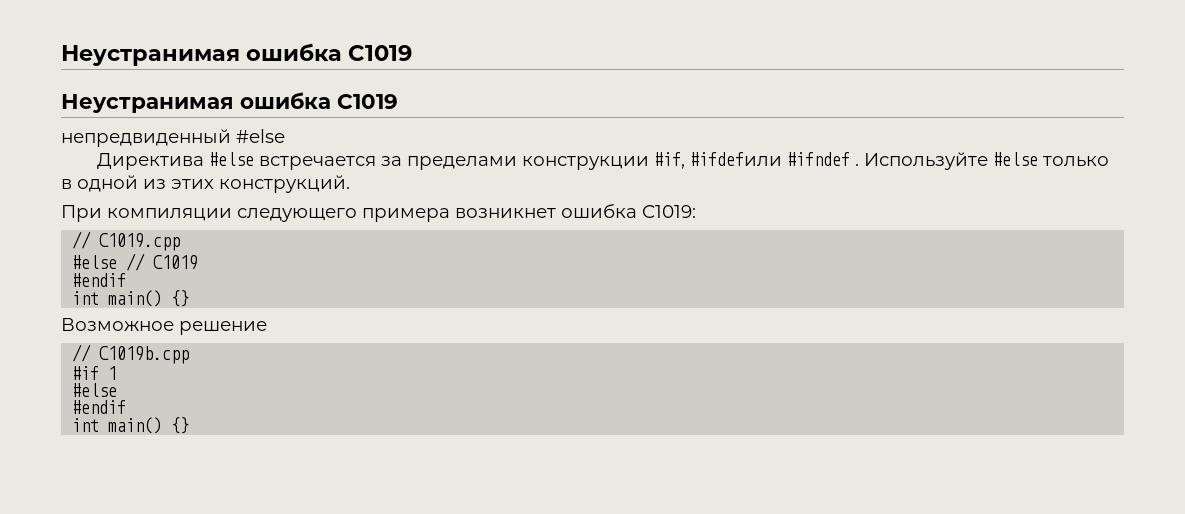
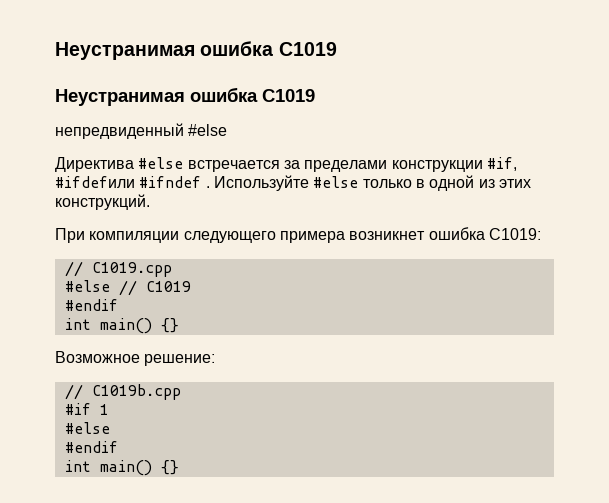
[179,321,267,335] решение -> [144,354,216,366] решение:

